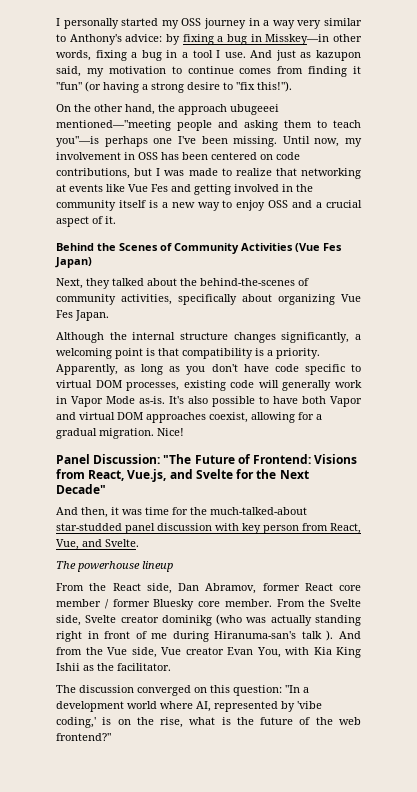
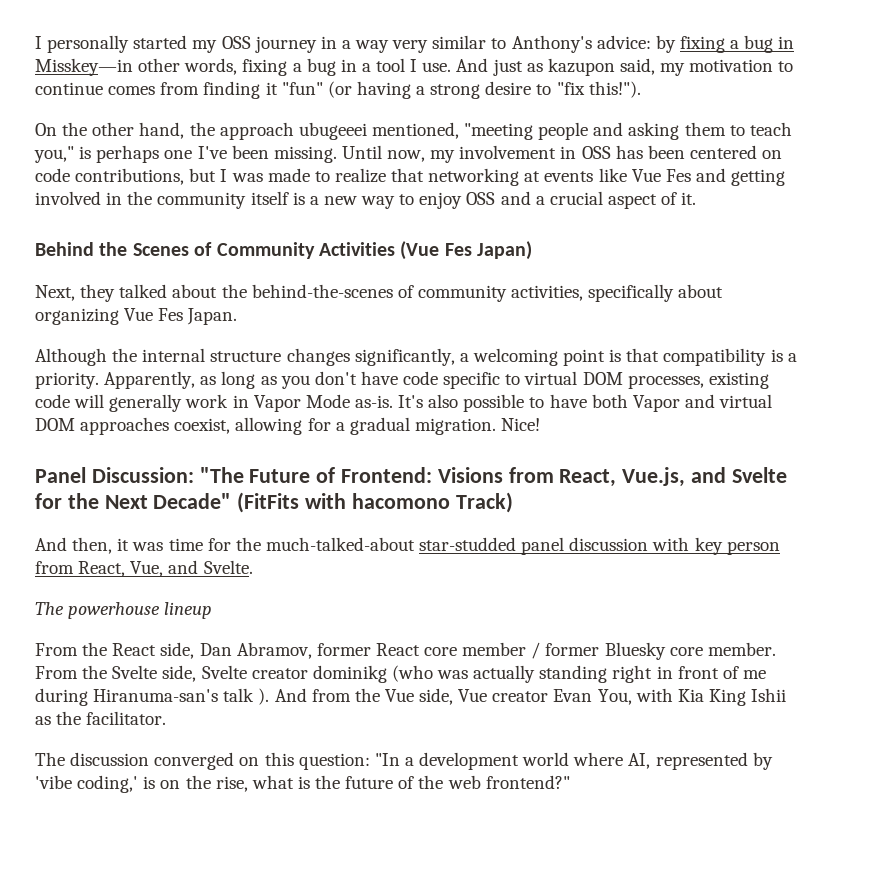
[56,120,171,131] mentioned—"meeting -> [371,122,534,140] mentioned, "meeting
[56,136,99,147] you"—is -> [34,146,92,163] you," is
(106, 489) none -> [237,492,513,513] (FitFits with hacomono Track)

